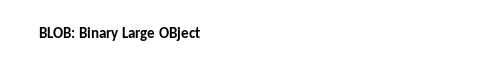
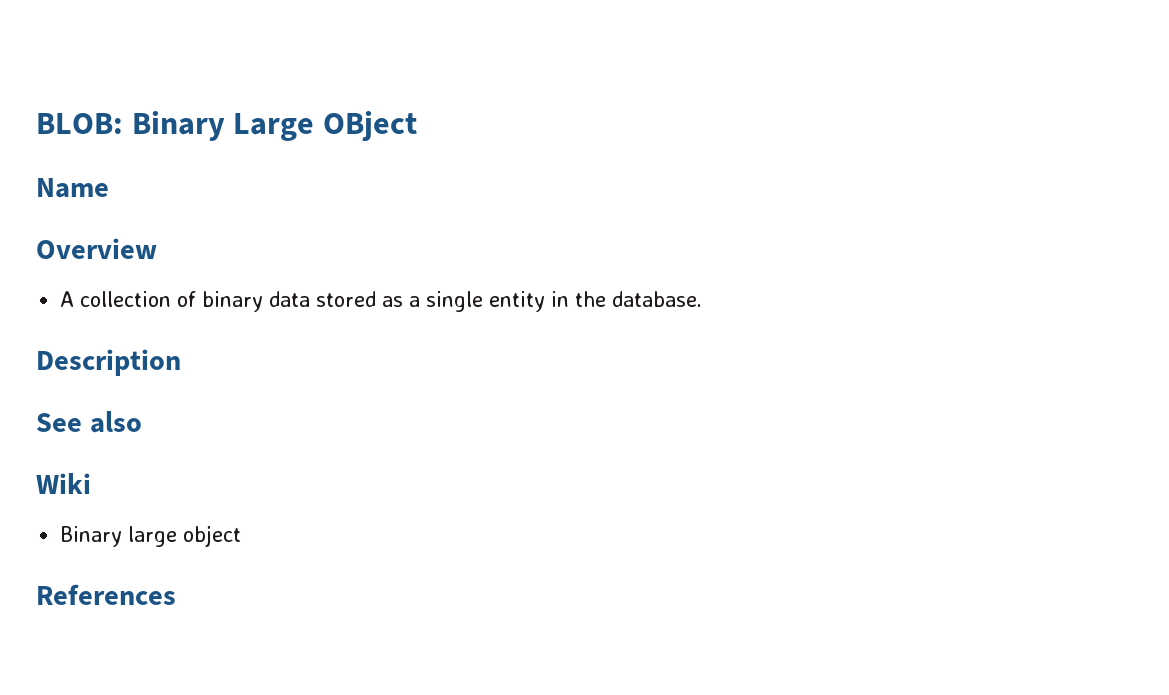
(200, 34) none -> [36,178,109,198] [36,238,157,259] [60,291,703,312] [36,349,181,376] [36,411,142,433] [36,473,91,494] [60,525,242,547] [36,584,176,605] // Name // Overview // A collection of binary data stored as a single entity in the database. // Description // See also // Wiki // Binary large object // References

